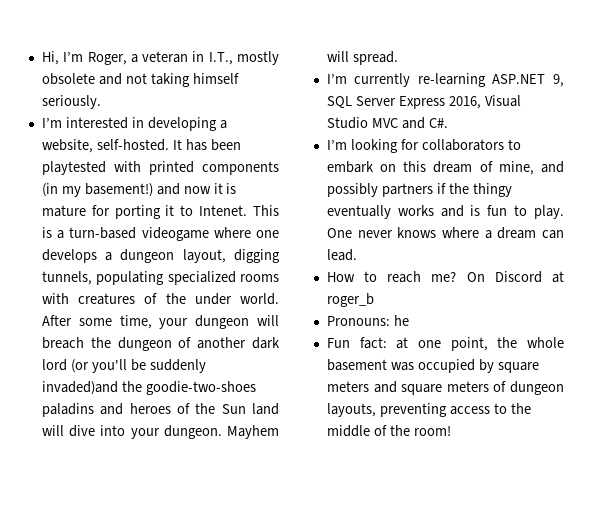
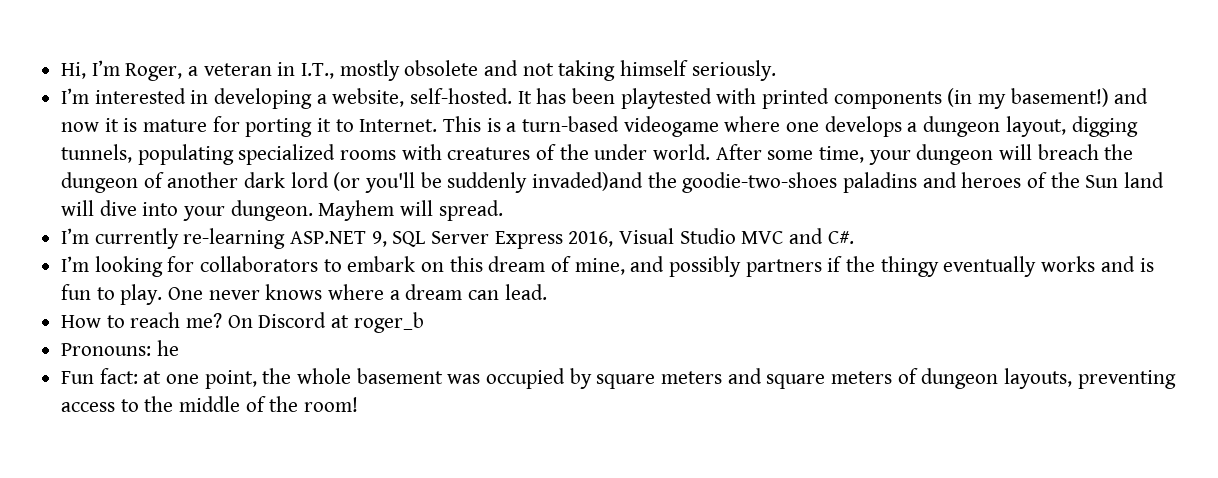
[199,205,248,216] Intenet. -> [359,119,438,132] Internet.

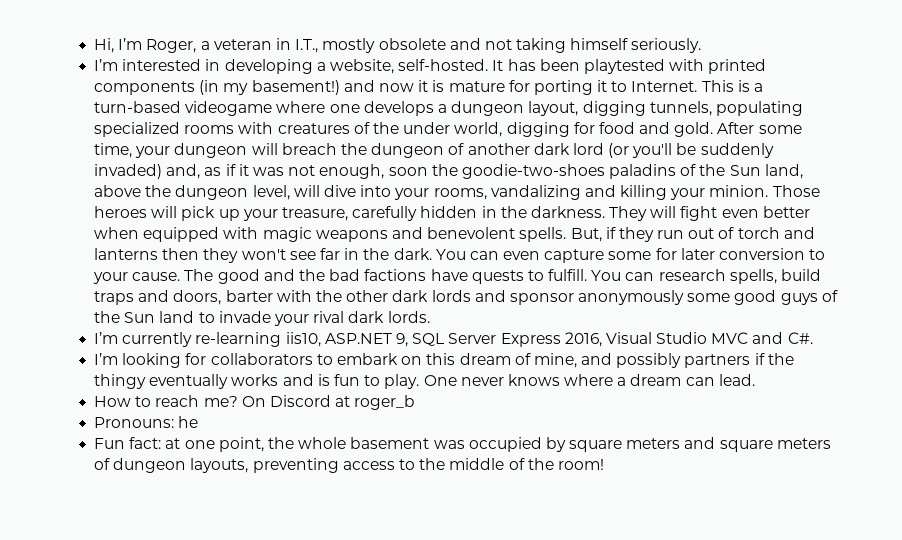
[653,144,711,160] world. -> [454,122,714,137] world, digging for food and gold.
[532,172,1165,193] [61,200,503,221] invaded)and the goodie-two-shoes paladins and heroes of the Sun land will dive into your dungeon. Mayhem will spread. -> [94,164,803,179] [94,185,820,200] [94,206,810,221] [94,227,815,242] [94,248,826,263] [93,269,822,284] [94,290,838,305] [94,311,430,326] invaded) and, as if it was not enough, soon the goodie-two-shoes paladins of the Sun land, above the dungeon level, will dive into your rooms, vandalizing and killing your minion. Those heroes will pick up your treasure, carefully hidden in the darkness. They will fight even better when equipped with magic weapons and benevolent spells. But, if they run out of torch and lanterns then they won't see far in the dark. You can even capture some for later conversion to your cause. The good and the bad factions have quests to fulfill. You can research spells, build traps and doors, barter with the other dark lords and sponsor anonymously some good guys of the Sun land to invade your rival dark lords.
(286, 238) none -> [285,332,321,347] iis10,

